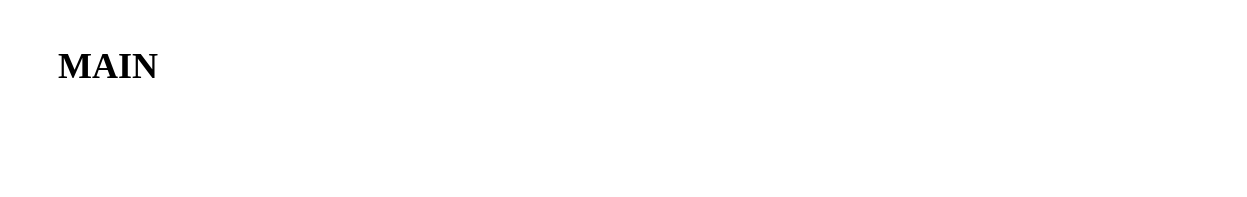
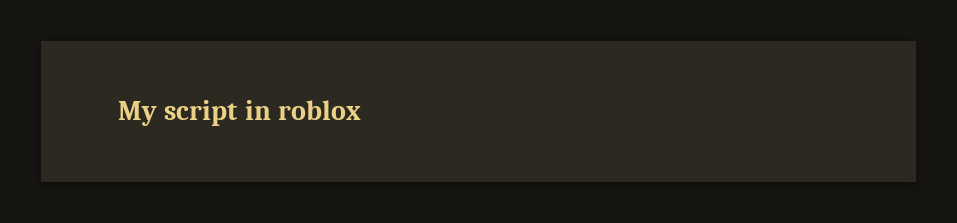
[58,54,158,78] MAIN -> [118,100,362,126] My script in roblox

